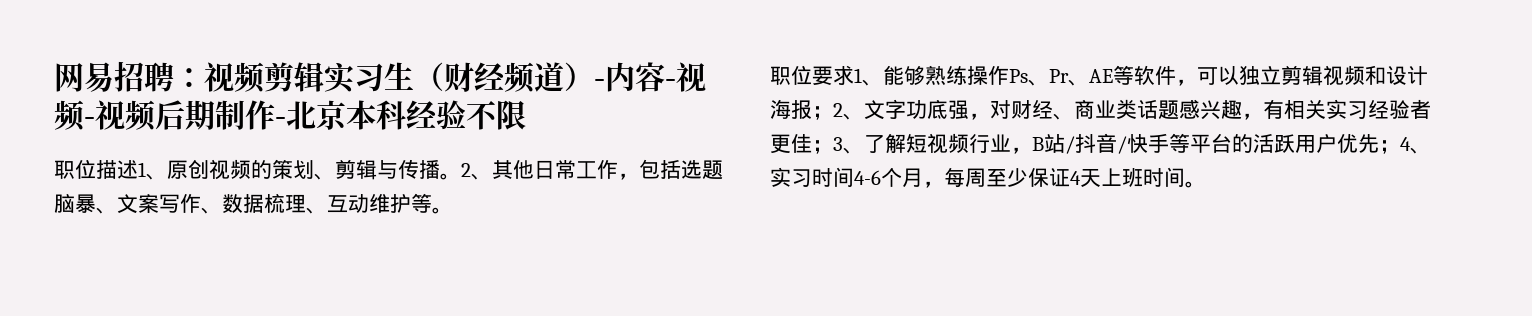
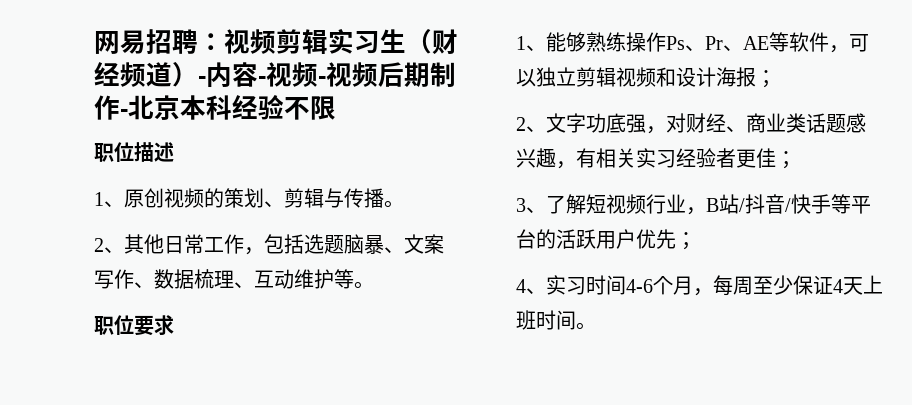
(138, 169) none -> (174, 152) //
(461, 176) none -> (404, 204) //
(854, 75) none -> (174, 325) //
(833, 113) none -> (776, 79) //
(833, 147) none -> (796, 160) //
(1400, 147) none -> (696, 241) //

